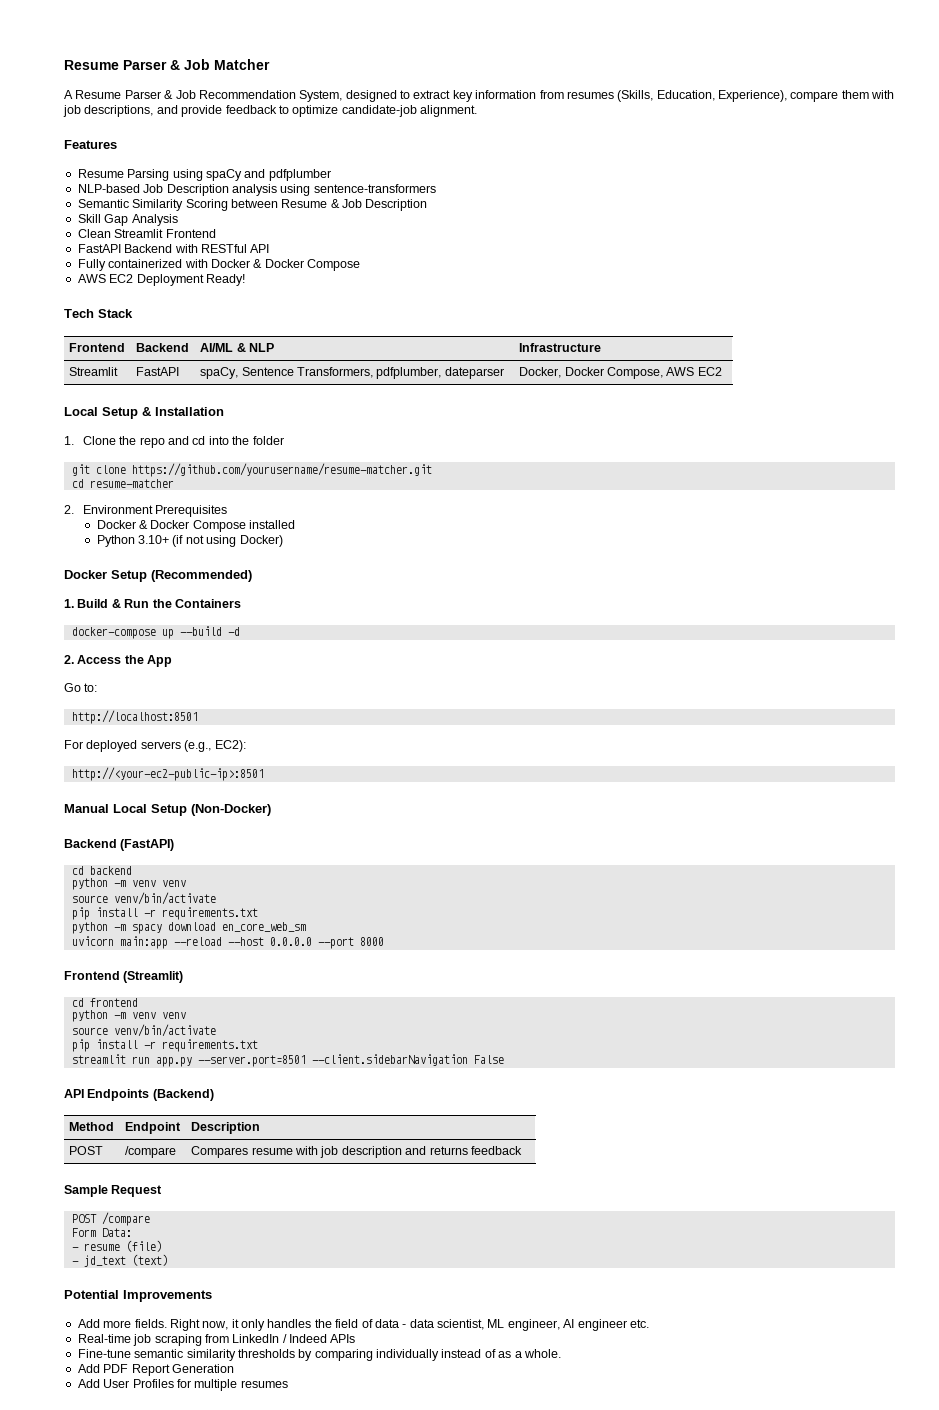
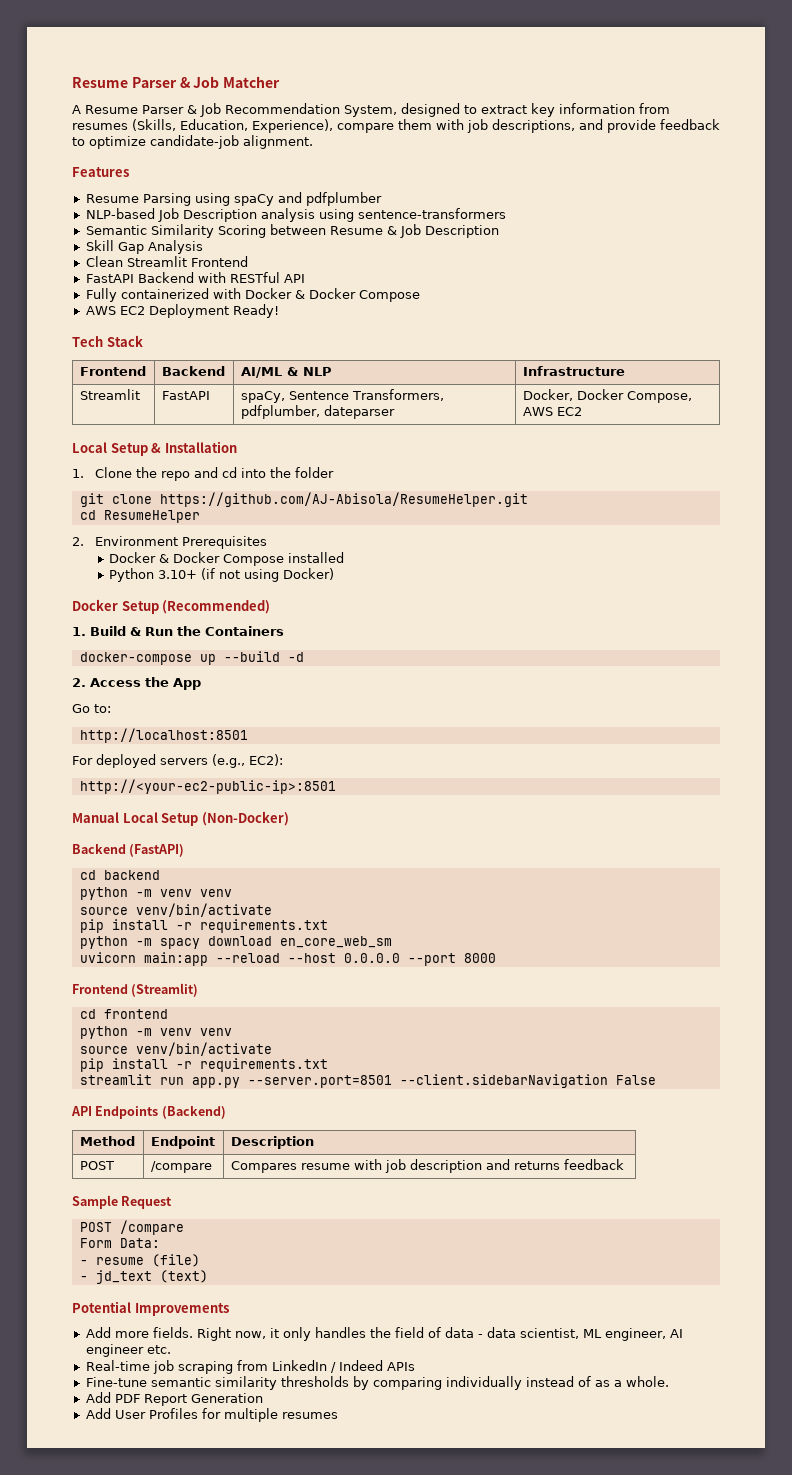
[131,463,432,477] [71,479,174,488] https://github.com/yourusername/resume-matcher.git // cd resume-matcher -> [159,492,528,507] [79,510,200,523] https://github.com/AJ-Abisola/ResumeHelper.git // cd ResumeHelper

